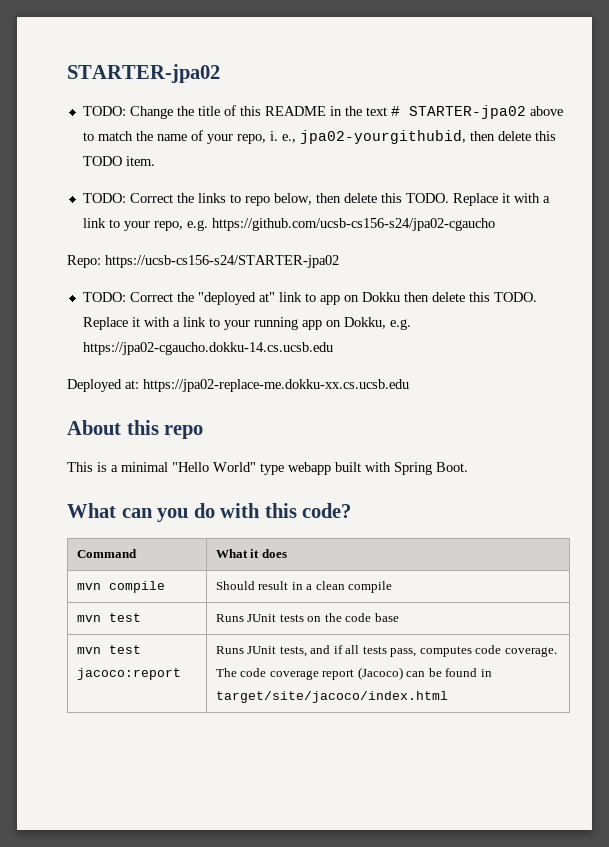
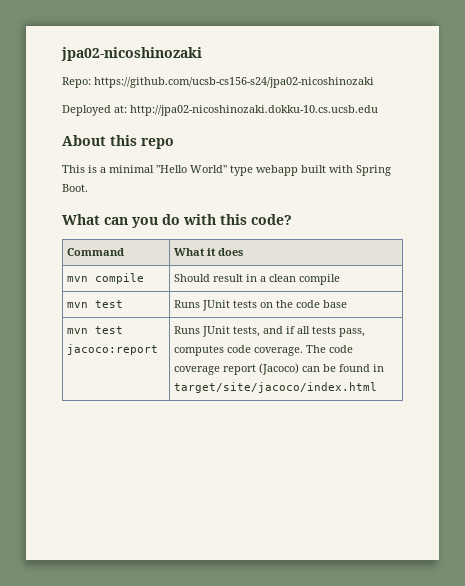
[67,64,220,83] [82,105,563,119] [82,130,556,144] [82,156,155,166] [82,193,550,206] [82,218,495,231] [67,255,339,268] [82,292,537,305] [82,317,411,330] [82,342,333,355] STARTER-jpa02 // TODO: Change the title of this README in the text # STARTER-jpa02 above to match the name of your repo, i. e., jpa02-yourgithubid, then delete this TODO item. // TODO: Correct the links to repo below, then delete this TODO. Replace it with a link to your repo, e.g. https://github.com/ucsb-cs156-s24/jpa02-cgaucho // Repo: https://ucsb-cs156-s24/STARTER-jpa02 // TODO: Correct the "deployed at" link to app on Dokku then delete this TODO. Replace it with a link to your running app on Dokku, e.g. https://jpa02-cgaucho.dokku-14.cs.ucsb.edu -> [61,47,202,61] [62,77,374,88] jpa02-nicoshinozaki // Repo: https://github.com/ucsb-cs156-s24/jpa02-nicoshinozaki
[143,379,409,392] https://jpa02-replace-me.dokku-xx.cs.ucsb.edu -> [130,105,378,116] http://jpa02-nicoshinozaki.dokku-10.cs.ucsb.edu

